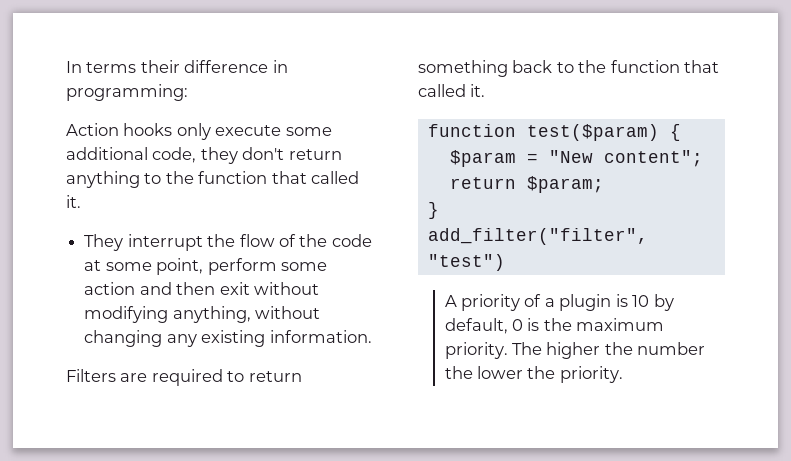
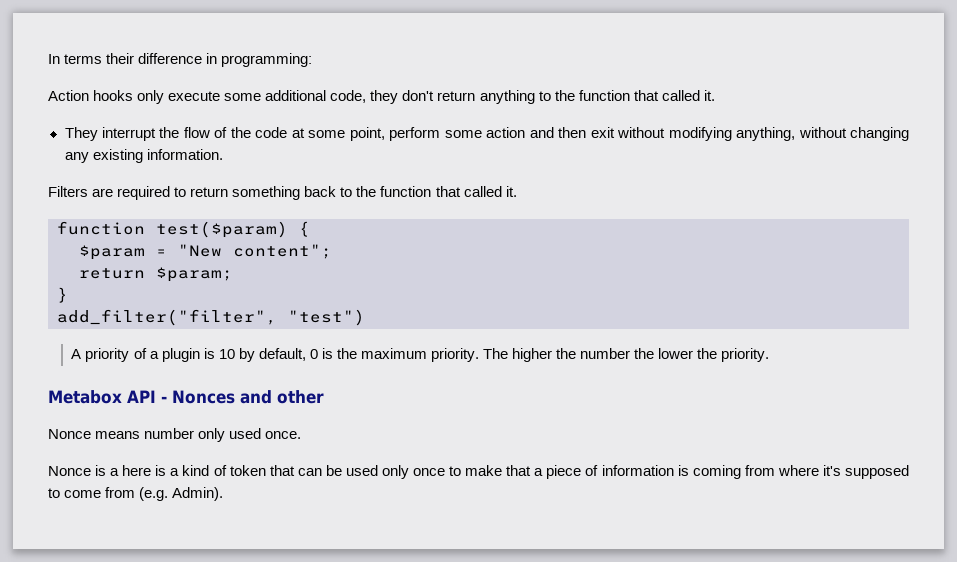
(623, 374) none -> [48,390,324,404] [48,428,302,442] [48,465,909,479] [48,487,224,501] // Metabox API - Nonces and other // Nonce means number only used once. // Nonce is a here is a kind of token that can be used only once to make that a piece of information is coming from where it's supposed to come from (e.g. Admin).

